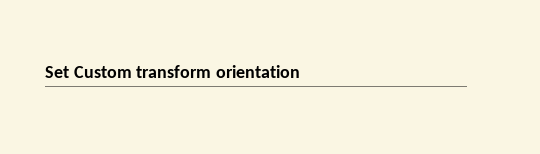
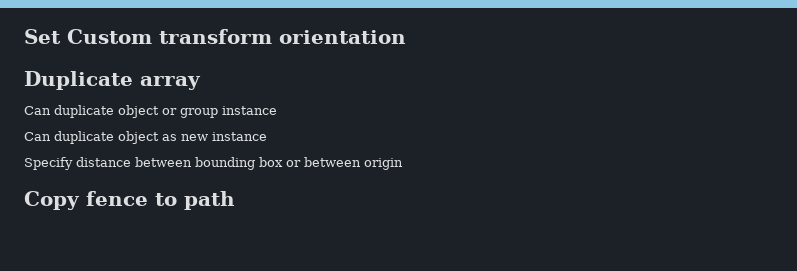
(301, 71) none -> [24,71,201,90] [24,105,277,118] [24,131,267,144] [24,157,403,170] [24,191,235,210] // Duplicate array // Can duplicate object or group instance // Can duplicate object as new instance // Specify distance between bounding box or between origin // Copy fence to path

